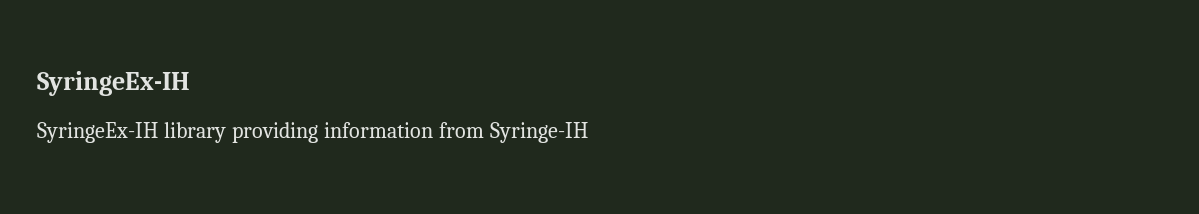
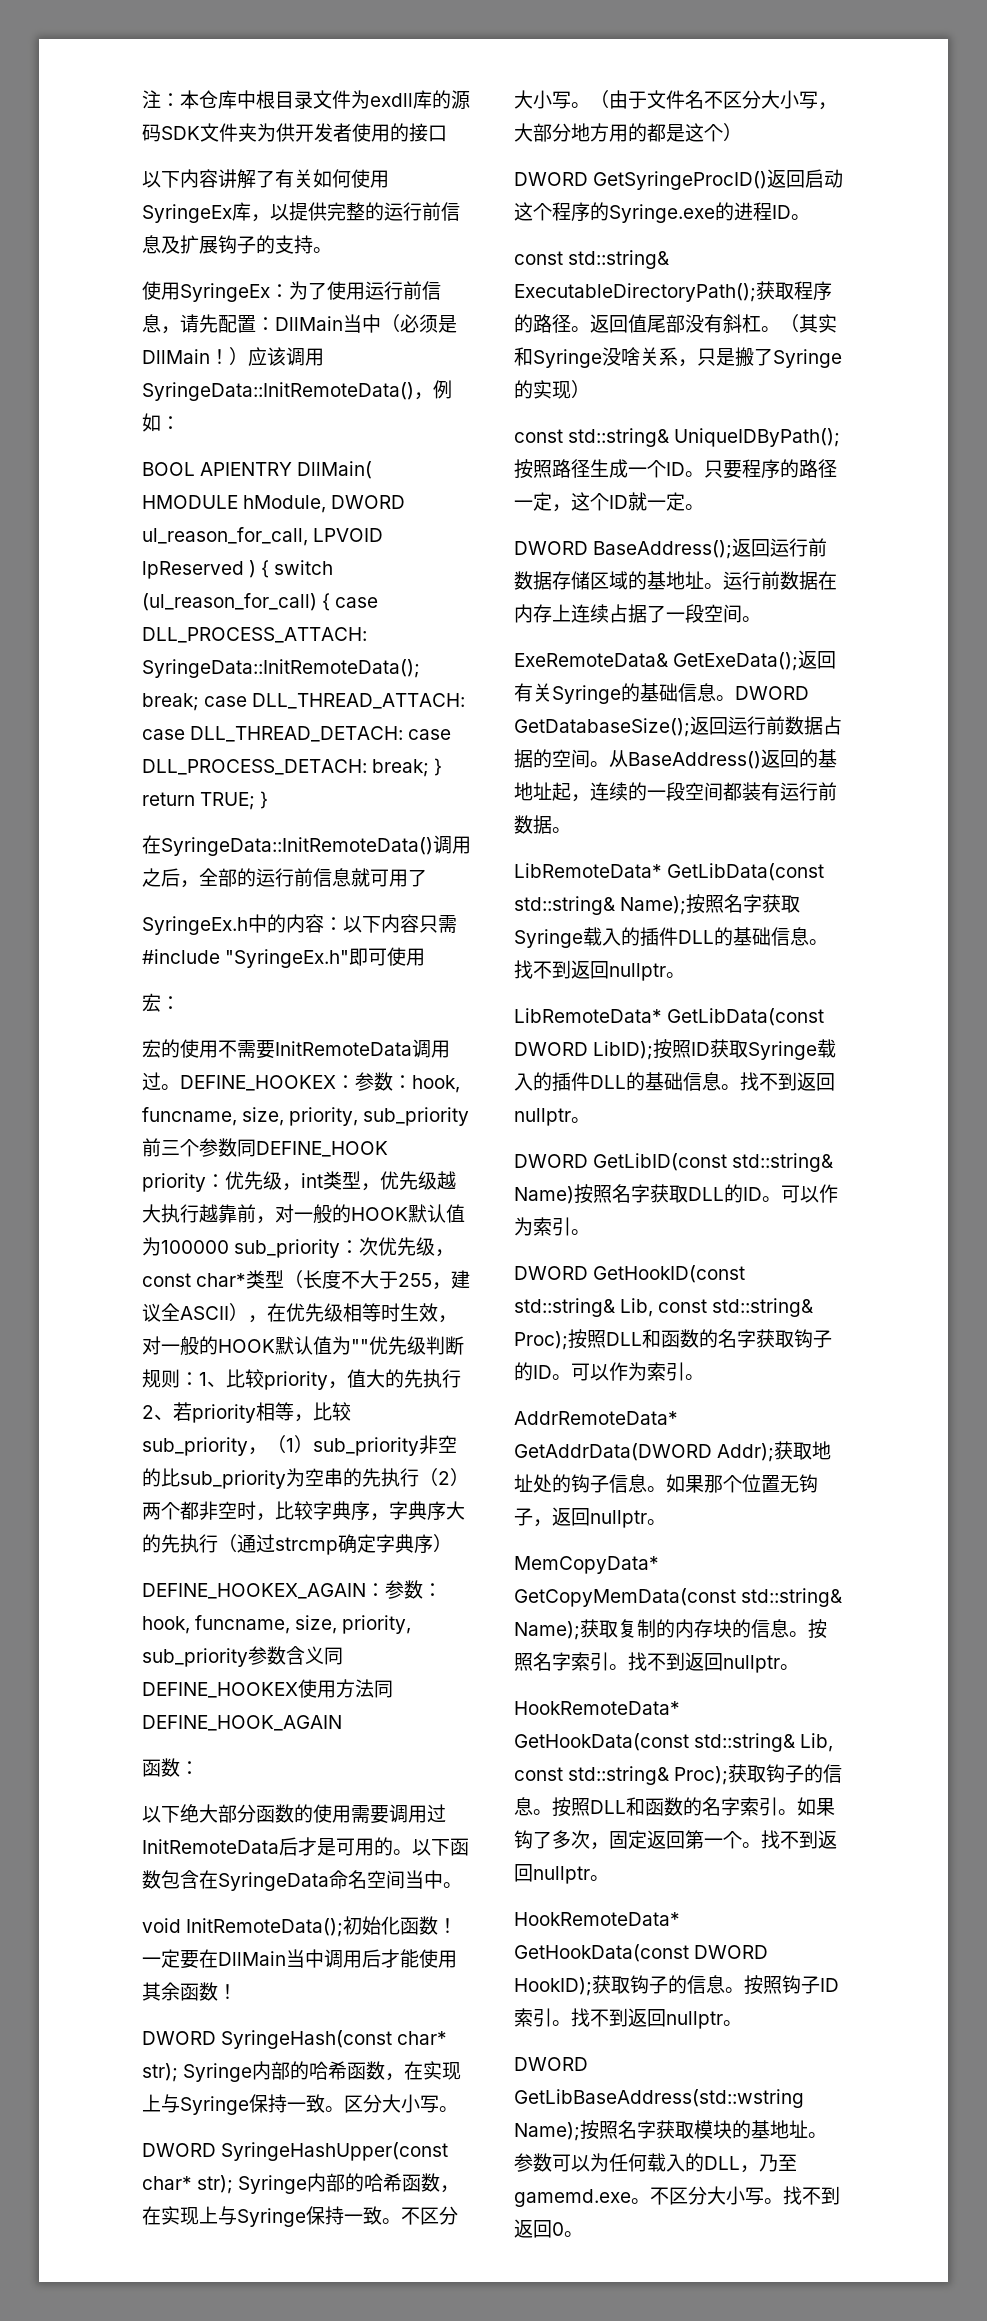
[37,71,190,96] [37,122,588,143] SyringeEx-IH // SyringeEx-IH library providing information from Syringe-IH -> [142,90,470,110] [142,123,447,142] [142,169,389,189] [142,202,460,223] [142,235,332,254] [142,281,441,302] [142,314,457,334] [142,347,324,366] [142,380,452,401] [142,413,180,432] [142,461,373,479] [142,495,406,513] [142,527,384,546] [142,560,334,579] [142,593,379,611] [142,627,367,643] [142,659,420,678] [142,693,466,711] [142,726,452,742] [142,758,443,777] [142,791,269,810] [142,835,471,856] [142,868,427,888] [142,914,457,935] [142,947,426,968] [142,993,180,1012] [142,1039,450,1059] [142,1072,460,1093] [142,1107,470,1126] [142,1138,388,1157] [142,1171,456,1192] [142,1204,465,1224] [142,1237,455,1258] [142,1270,471,1290] [142,1303,457,1323] [142,1336,464,1355] [142,1369,461,1390] [142,1402,351,1423] [142,1435,457,1456] [142,1468,469,1489] [142,1501,465,1521] [142,1534,452,1555] [142,1580,442,1599] [142,1615,412,1634] [142,1646,343,1667] [142,1679,393,1698] [142,1715,342,1731] [142,1758,199,1777] [142,1804,446,1824] [142,1837,469,1856] [142,1870,462,1891] [142,1916,458,1937] [142,1949,457,1969] [142,1982,237,2001] [142,2030,448,2049] [142,2061,462,2082] [142,2094,458,2115] [142,2142,449,2161] [142,2173,460,2194] [142,2206,458,2227] [514,90,837,110] [514,123,742,142] [514,169,844,190] [514,202,810,223] [514,250,670,269] [514,281,832,302] [514,314,837,333] [514,347,842,368] [514,380,590,399] [514,428,841,447] [514,459,837,479] [514,492,704,512] [514,538,828,559] [514,571,837,590] [514,604,761,623] [514,650,837,671] [514,683,809,704] [514,716,842,737] [514,749,837,769] [514,782,837,802] [514,815,571,834] [514,863,825,881] [514,894,801,915] [514,927,828,948] [514,960,685,981] [514,1008,825,1026] [514,1039,837,1060] [514,1072,835,1092] [514,1108,590,1126] [514,1153,834,1172] [514,1184,838,1204] [514,1217,590,1236] [514,1265,746,1283] [514,1298,814,1317] [514,1329,832,1350] [514,1362,704,1381] [514,1411,678,1425] [514,1441,832,1462] [514,1474,818,1493] [514,1507,666,1528] [514,1556,659,1574] [514,1588,843,1607] [514,1619,827,1640] [514,1652,799,1673] [514,1701,680,1715] [514,1733,834,1752] [514,1764,843,1785] [514,1797,835,1817] [514,1830,837,1850] [514,1864,609,1884] [514,1912,680,1926] [514,1944,769,1962] [514,1975,839,1996] [514,2008,742,2029] [514,2057,588,2071] [514,2089,804,2108] [514,2120,827,2141] [514,2153,797,2173] [514,2186,840,2207] [514,2219,583,2238] 注：本仓库中根目录文件为exdll库的源码SDK文件夹为供开发者使用的接口 // 以下内容讲解了有关如何使用SyringeEx库，以提供完整的运行前信息及扩展钩子的支持。 // 使用SyringeEx：为了使用运行前信息，请先配置：DllMain当中（必须是DllMain！）应该调用SyringeData::InitRemoteData()，例如： // BOOL APIENTRY DllMain( HMODULE hModule, DWORD ul_reason_for_call, LPVOID lpReserved ) { switch (ul_reason_for_call) { case DLL_PROCESS_ATTACH: SyringeData::InitRemoteData(); break; case DLL_THREAD_ATTACH: case DLL_THREAD_DETACH: case DLL_PROCESS_DETACH: break; } return TRUE; } // 在SyringeData::InitRemoteData()调用之后，全部的运行前信息就可用了 // SyringeEx.h中的内容：以下内容只需#include "SyringeEx.h"即可使用 // 宏： // 宏的使用不需要InitRemoteData调用过。DEFINE_HOOKEX：参数：hook, funcname, size, priority, sub_priority前三个参数同DEFINE_HOOK priority：优先级，int类型，优先级越大执行越靠前，对一般的HOOK默认值为100000 sub_priority：次优先级，const char*类型（长度不大于255，建议全ASCII），在优先级相等时生效，对一般的HOOK默认值为""优先级判断规则：1、比较priority，值大的先执行2、若priority相等，比较sub_priority，（1）sub_priority非空的比sub_priority为空串的先执行（2）两个都非空时，比较字典序，字典序大的先执行（通过strcmp确定字典序） // DEFINE_HOOKEX_AGAIN：参数：hook, funcname, size, priority, sub_priority参数含义同DEFINE_HOOKEX使用方法同DEFINE_HOOK_AGAIN // 函数： // 以下绝大部分函数的使用需要调用过InitRemoteData后才是可用的。以下函数包含在SyringeData命名空间当中。 // void InitRemoteData();初始化函数！一定要在DllMain当中调用后才能使用其余函数！ // DWORD SyringeHash(const char* str); Syringe内部的哈希函数，在实现上与Syringe保持一致。区分大小写。 // DWORD SyringeHashUpper(const char* str); Syringe内部的哈希函数，在实现上与Syringe保持一致。不区分大小写。（由于文件名不区分大小写，大部分地方用的都是这个） // DWORD GetSyringeProcID()返回启动这个程序的Syringe.exe的进程ID。 // const std::string& ExecutableDirectoryPath();获取程序的路径。返回值尾部没有斜杠。（其实和Syringe没啥关系，只是搬了Syringe的实现） // const std::string& UniqueIDByPath();按照路径生成一个ID。只要程序的路径一定，这个ID就一定。 // DWORD BaseAddress();返回运行前数据存储区域的基地址。运行前数据在内存上连续占据了一段空间。 // ExeRemoteData& GetExeData();返回有关Syringe的基础信息。DWORD GetDatabaseSize();返回运行前数据占据的空间。从BaseAddress()返回的基地址起，连续的一段空间都装有运行前数据。 // LibRemoteData* GetLibData(const std::string& Name);按照名字获取Syringe载入的插件DLL的基础信息。找不到返回nullptr。 // LibRemoteData* GetLibData(const DWORD LibID);按照ID获取Syringe载入的插件DLL的基础信息。找不到返回nullptr。 // DWORD GetLibID(const std::string& Name)按照名字获取DLL的ID。可以作为索引。 // DWORD GetHookID(const std::string& Lib, const std::string& Proc);按照DLL和函数的名字获取钩子的ID。可以作为索引。 // AddrRemoteData* GetAddrData(DWORD Addr);获取地址处的钩子信息。如果那个位置无钩子，返回nullptr。 // MemCopyData* GetCopyMemData(const std::string& Name);获取复制的内存块的信息。按照名字索引。找不到返回nullptr。 // HookRemoteData* GetHookData(const std::string& Lib, const std::string& Proc);获取钩子的信息。按照DLL和函数的名字索引。如果钩了多次，固定返回第一个。找不到返回nullptr。 // HookRemoteData* GetHookData(const DWORD HookID);获取钩子的信息。按照钩子ID索引。找不到返回nullptr。 // DWORD GetLibBaseAddress(std::wstring Name);按照名字获取模块的基地址。参数可以为任何载入的DLL，乃至gamemd.exe。不区分大小写。找不到返回0。

